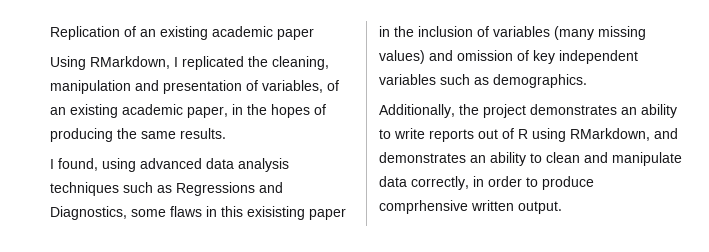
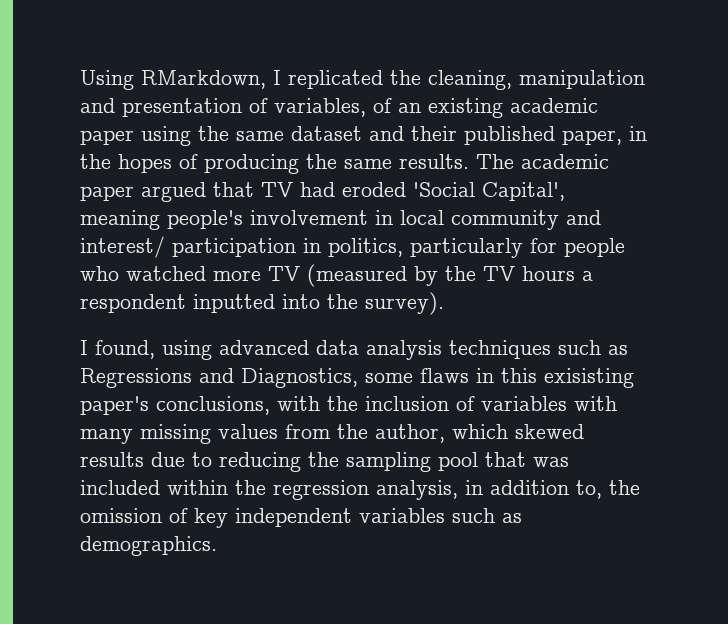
[50,26,314,40] Replication of an existing academic paper // -> (80, 80) none
(183, 109) none -> [80,126,555,146] paper using the same dataset and their published
(226, 133) none -> [476,154,609,169] [80,182,565,202] [80,210,601,230] [80,236,625,258] [80,264,593,287] [80,292,444,315] The academic paper argued that TV had eroded 'Social Capital', meaning people's involvement in local community and interest/ participation in politics, particularly for people who watched more TV (measured by the TV hours a respondent inputted into the survey).
[309,208,346,220] [379,26,390,37] paper in -> [80,396,320,415] paper's conclusions, with
[554,26,646,40] [379,50,453,64] (many missing values) and -> [574,396,617,411] [80,424,584,444] [80,452,569,472] [80,480,640,500] with many missing values from the author, which skewed results due to reducing the sampling pool that was included within the regression analysis, in addition to, the
[379,104,677,118] [379,128,678,142] [379,152,682,166] [379,176,594,190] [379,200,562,214] // Additionally, the project demonstrates an ability to write reports out of R using RMarkdown, and demonstrates an ability to clean and manipulate data correctly, in order to produce comprhensive written output. -> (217, 546) none

